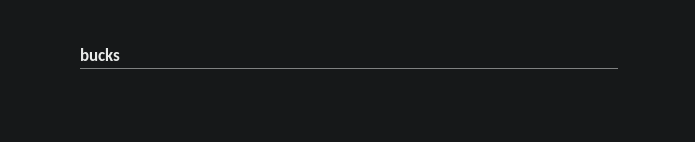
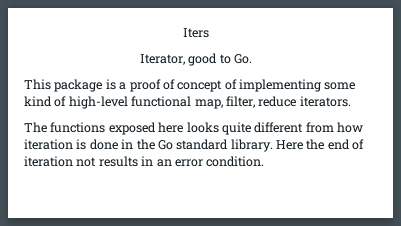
[80,48,120,61] bucks -> [183,28,209,38] [139,53,253,66] [24,79,356,92] [24,96,351,109] [24,122,363,135] [24,139,365,152] [24,156,265,167] Iters // Iterator, good to Go. // This package is a proof of concept of implementing some kind of high-level functional map, filter, reduce iterators. // The functions exposed here looks quite different from how iteration is done in the Go standard library. Here the end of iteration not results in an error condition.

